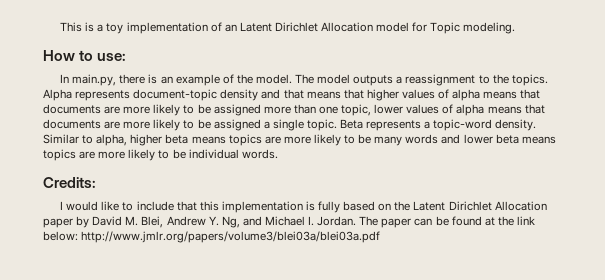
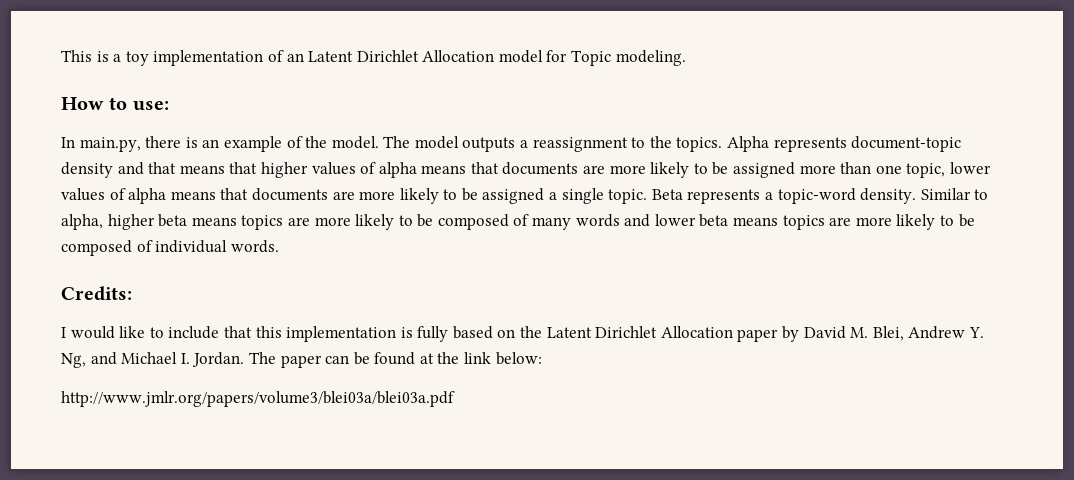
(372, 139) none -> [437,214,530,230] composed of
(186, 154) none -> [61,240,153,256] composed of
(78, 236) none -> (542, 358) //

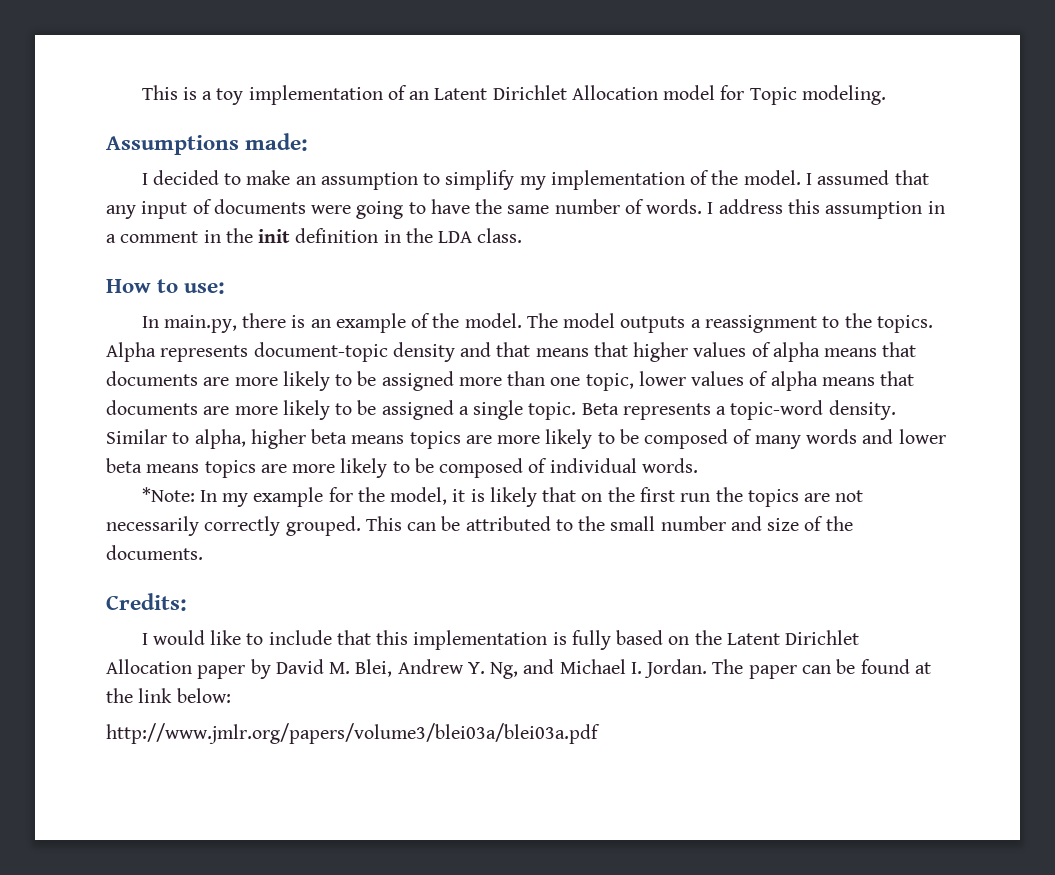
(686, 58) none -> [106,133,309,155] [141,170,929,190] [106,199,945,219] [106,228,523,243] // Assumptions made: // I decided to make an assumption to simplify my implementation of the model. I assumed that any input of documents were going to have the same number of words. I address this assumption in a comment in the init definition in the LDA class.
(279, 246) none -> [141,487,864,507] [106,516,853,536] [106,545,203,560] // *Note: In my example for the model, it is likely that on the first run the topics are not necessarily correctly grouped. This can be attributed to the small number and size of the documents.

